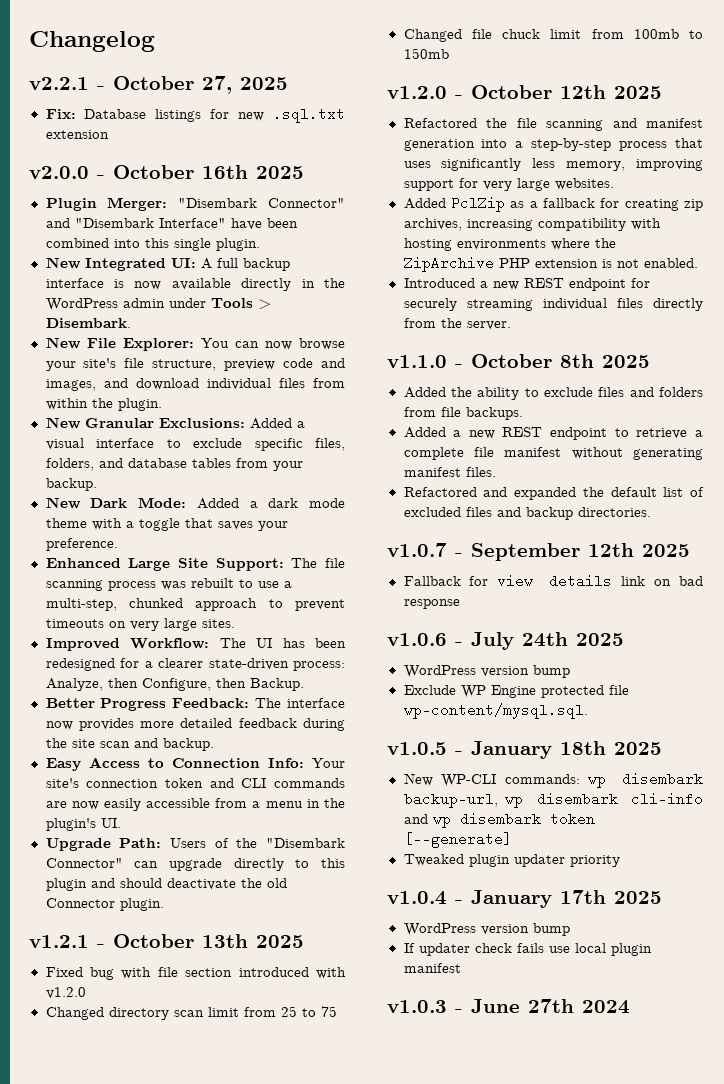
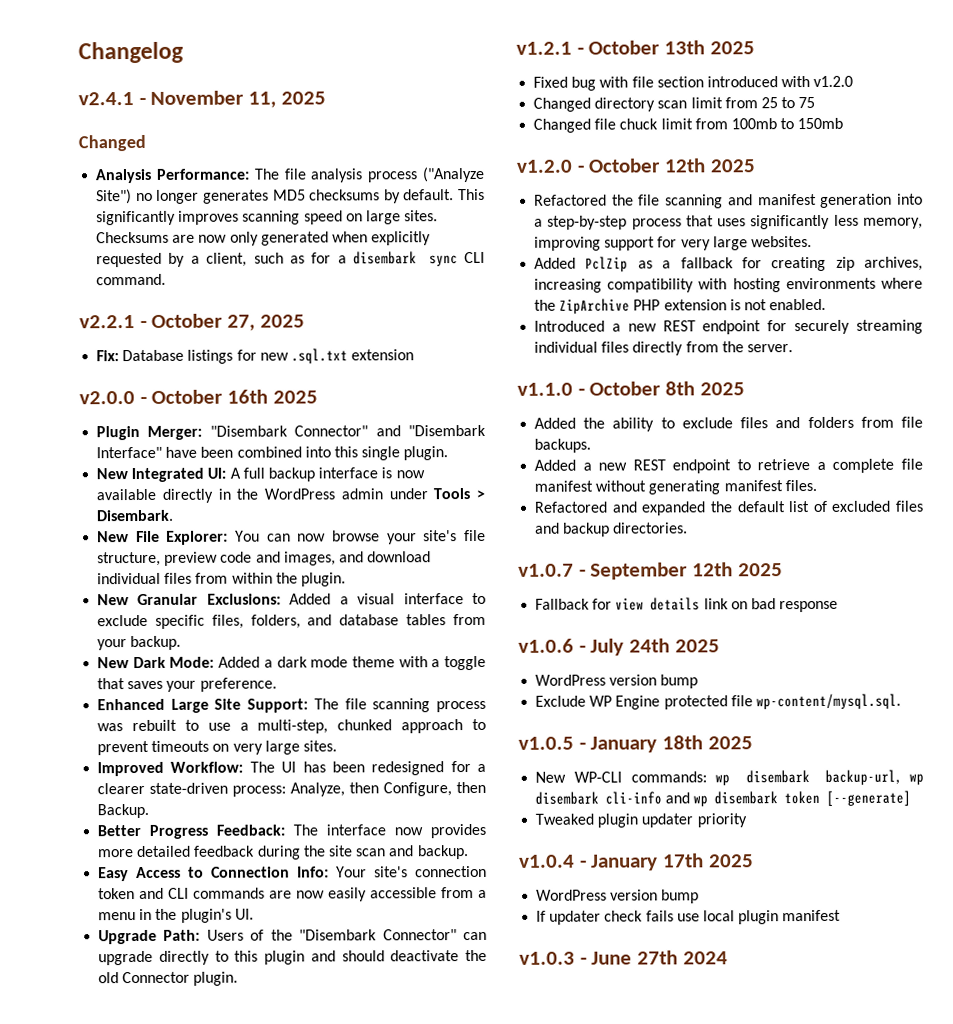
(155, 41) none -> [78,90,326,108] [78,134,146,152] [95,166,485,184] [96,188,485,205] [96,210,439,226] [96,231,432,246] [96,251,485,268] [96,273,167,286] // v2.4.1 - November 11, 2025 // Changed // Analysis Performance: The file analysis process ("Analyze Site") no longer generates MD5 checksums by default. This significantly improves scanning speed on large sites. Checksums are now only generated when explicitly requested by a client, such as for a disembark sync CLI command.

